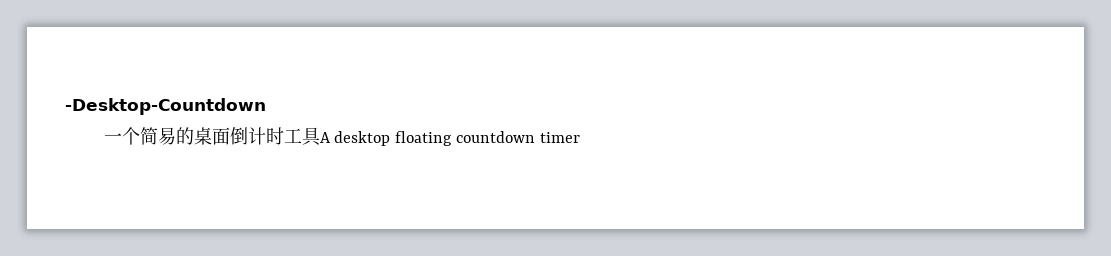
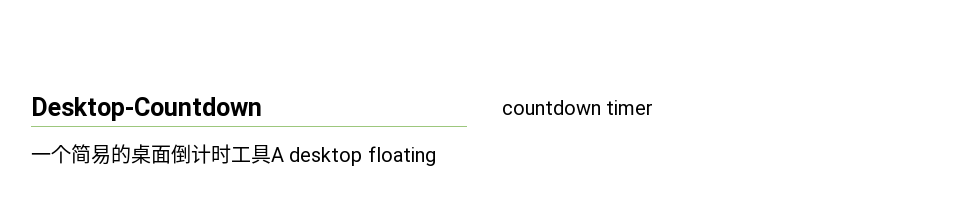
[65,98,266,115] -Desktop-Countdown -> [31,97,262,121] Desktop-Countdown

